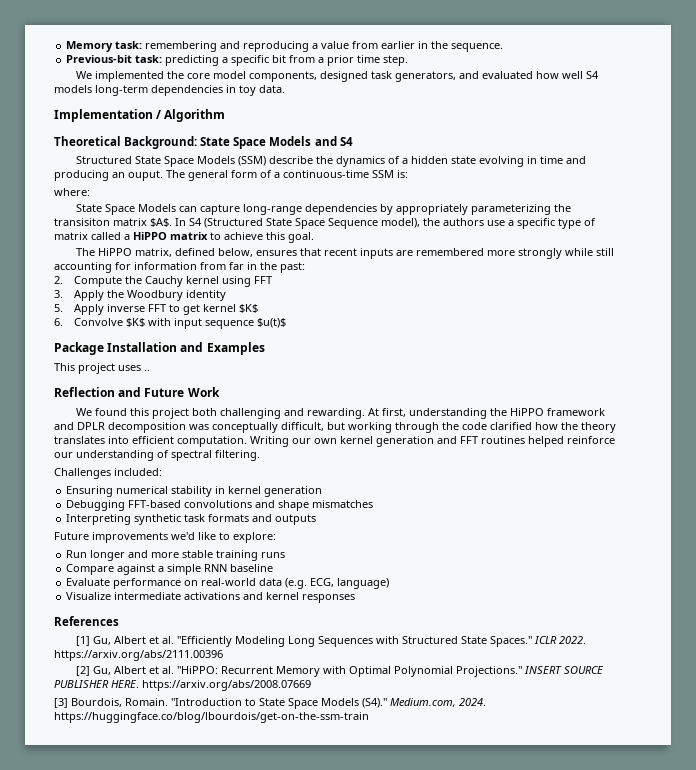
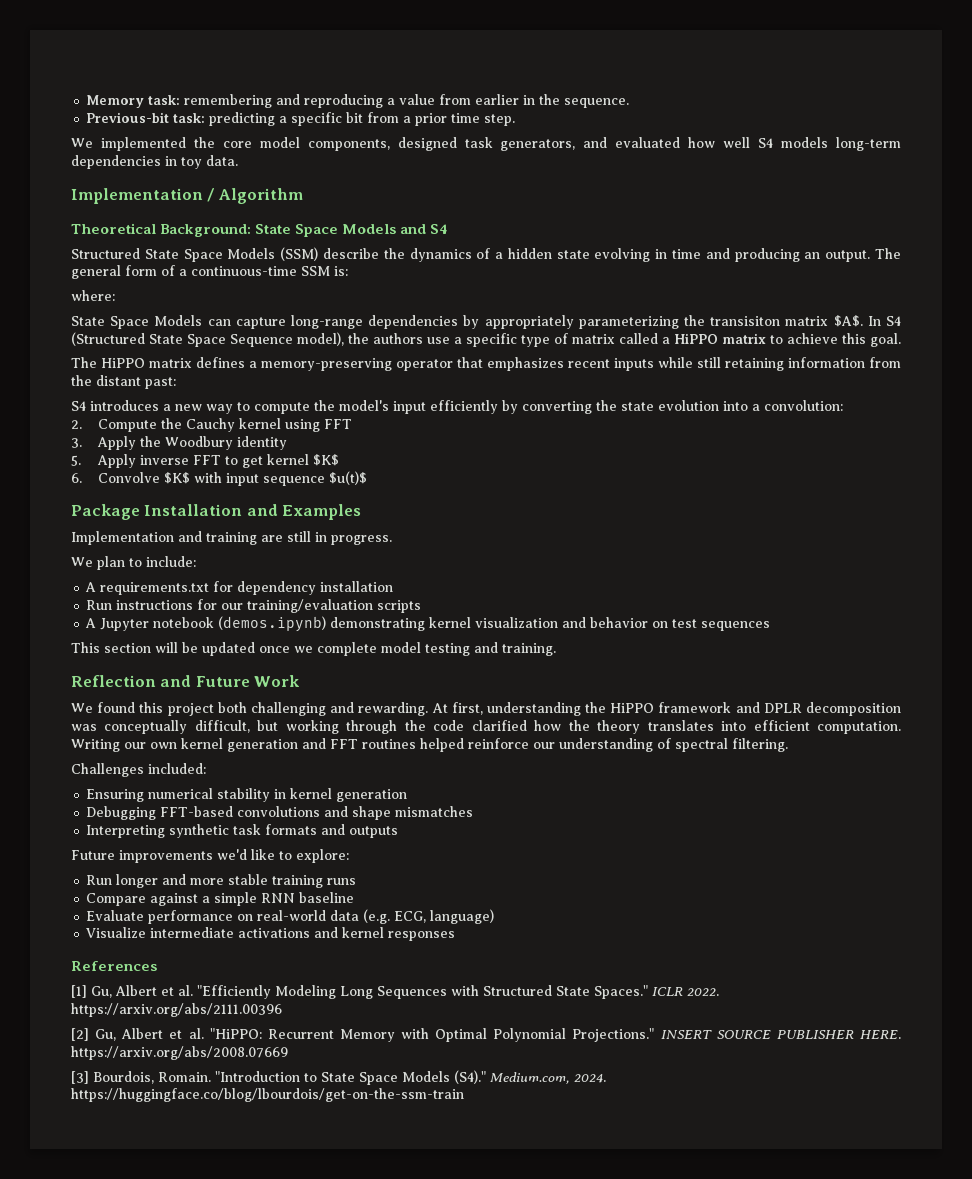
[128,170,163,181] ouput. -> [825,250,871,262] output.
[134,248,614,259] [54,262,305,273] matrix, defined below, ensures that recent inputs are remembered more strongly while still accounting for information from far in the past: -> [149,357,901,371] [71,375,176,389] [71,400,843,414] matrix defines a memory-preserving operator that emphasizes recent inputs while still retaining information from the distant past: // S4 introduces a new way to compute the model's input efficiently by converting the state evolution into a convolution:
[54,363,150,374] This project uses .. -> [71,531,392,545] [71,556,196,570] [85,581,394,595] [86,599,422,613] [85,616,771,632] [71,642,556,656] Implementation and training are still in progress. // We plan to include: // A requirements.txt for dependency installation // Run instructions for our training/evaluation scripts // A Jupyter notebook (demos.ipynb) demonstrating kernel visualization and behavior on test sequences // This section will be updated once we complete model testing and training.

